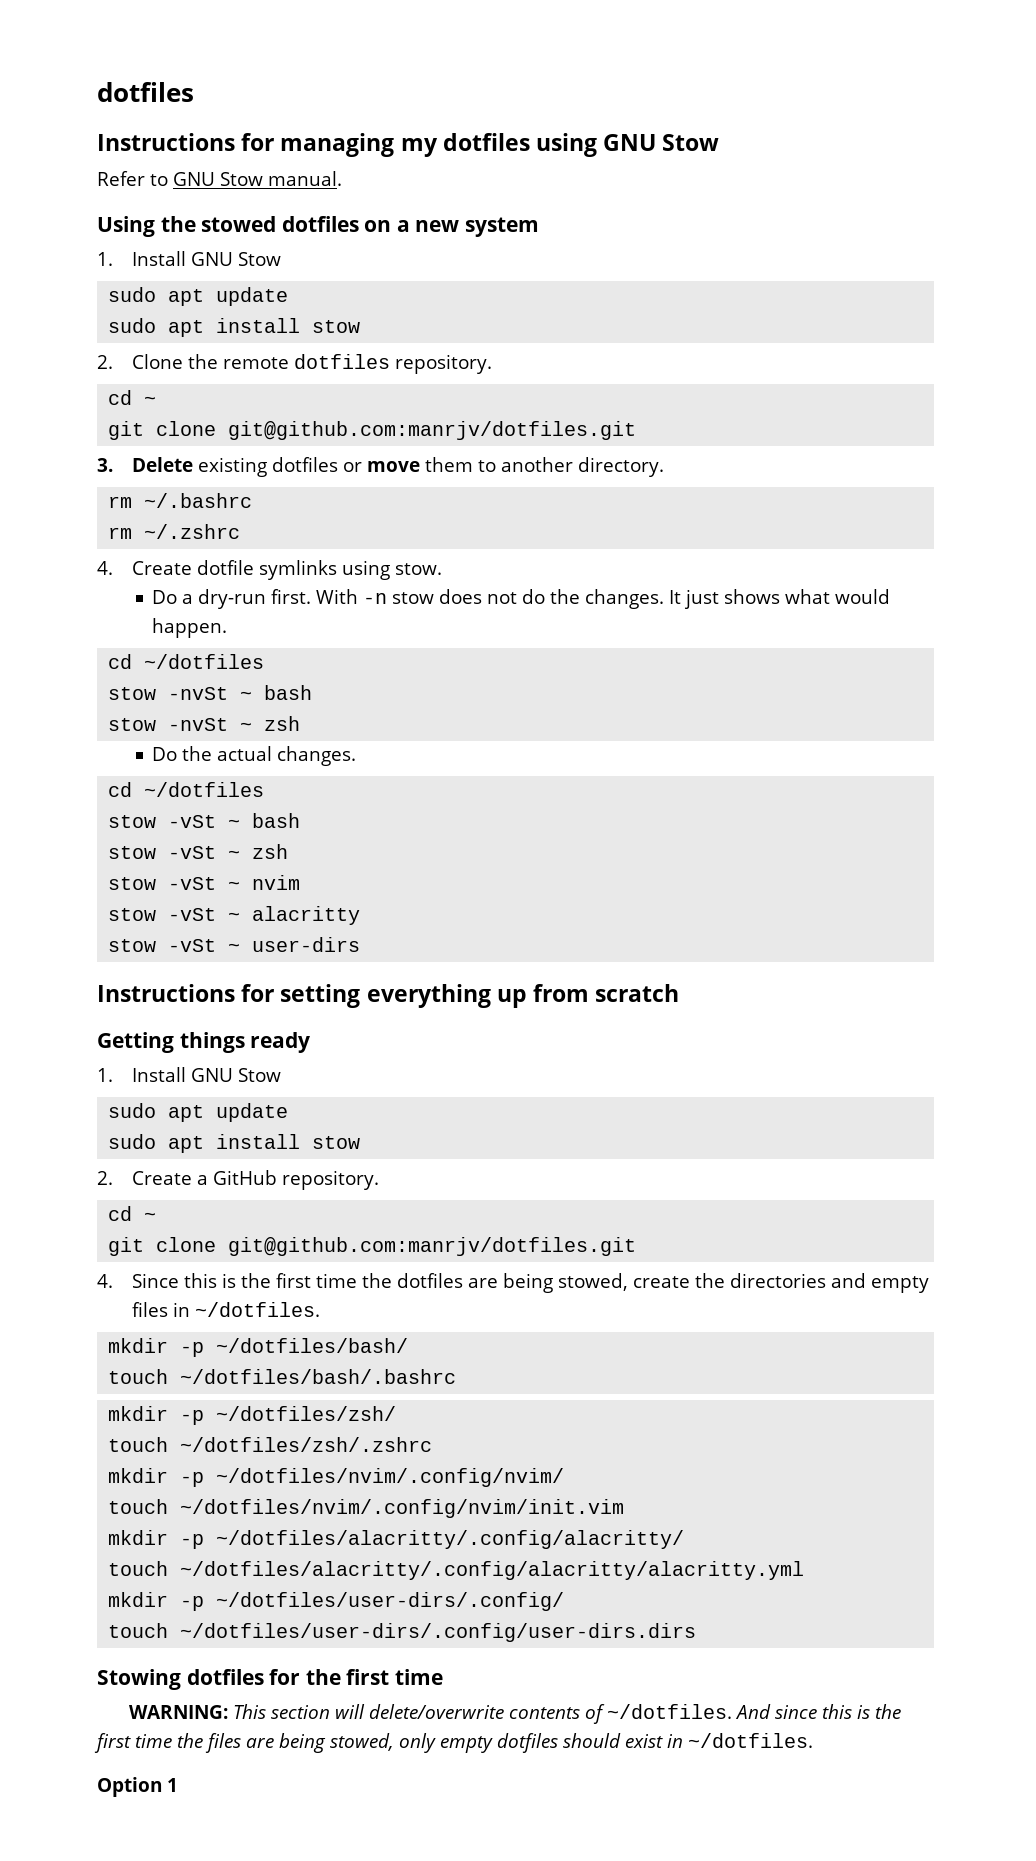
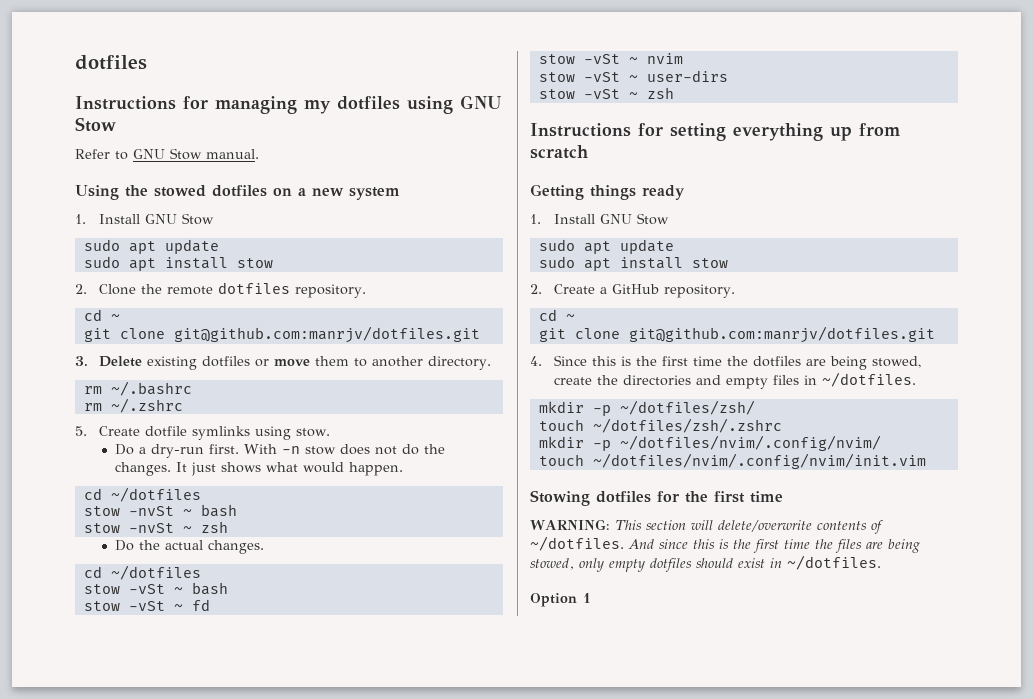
[97,561,113,575] 4. -> [75,426,87,436] 5.
[252,844,289,859] zsh -> [191,599,210,611] fd
[252,906,361,925] [108,937,361,952] alacritty // stow -vSt ~ user-dirs -> [646,70,728,82] [538,87,674,99] user-dirs // stow -vSt ~ zsh
[108,1338,409,1357] [108,1369,457,1384] // mkdir -p ~/dotfiles/bash/ // touch ~/dotfiles/bash/.bashrc -> (917, 379) none
[108,1530,685,1549] [108,1561,805,1580] [108,1592,565,1611] [108,1623,697,1642] // mkdir -p ~/dotfiles/alacritty/.config/alacritty/ // touch ~/dotfiles/alacritty/.config/alacritty/alacritty.yml // mkdir -p ~/dotfiles/user-dirs/.config/ // touch ~/dotfiles/user-dirs/.config/user-dirs.dirs -> (926, 461) none

